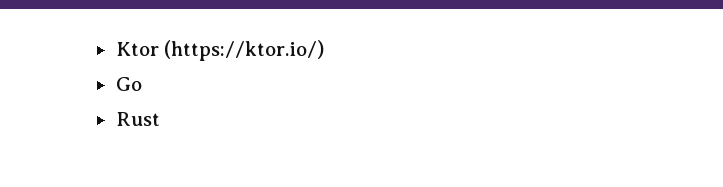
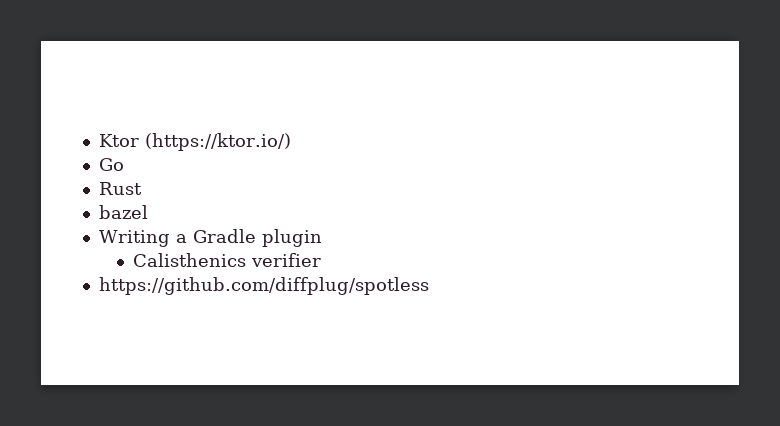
(160, 119) none -> [98,205,148,219] [98,229,322,247] [133,253,322,267] [98,277,429,295] // bazel // Writing a Gradle plugin // Calisthenics verifier // https://github.com/diffplug/spotless

